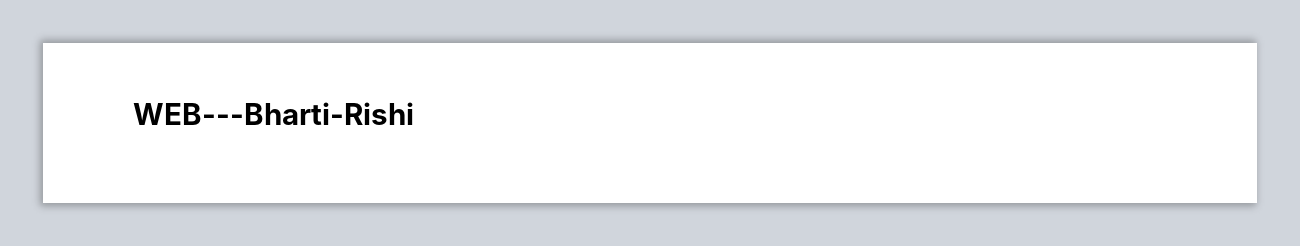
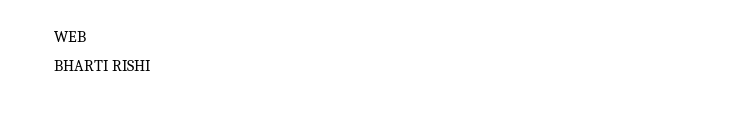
[133,102,414,125] WEB---Bharti-Rishi -> [54,31,86,42] [54,60,152,71] WEB // BHARTI RISHI

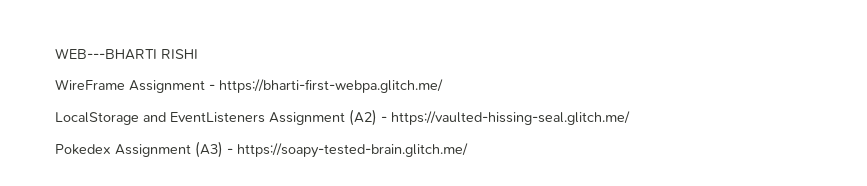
[54,31,86,42] [54,60,152,71] WEB // BHARTI RISHI -> [55,48,198,60] [55,79,443,93] [55,109,630,126] [55,141,468,158] WEB---BHARTI RISHI // WireFrame Assignment - https://bharti-first-webpa.glitch.me/ // LocalStorage and EventListeners Assignment (A2) - https://vaulted-hissing-seal.glitch.me/ // Pokedex Assignment (A3) - https://soapy-tested-brain.glitch.me/

